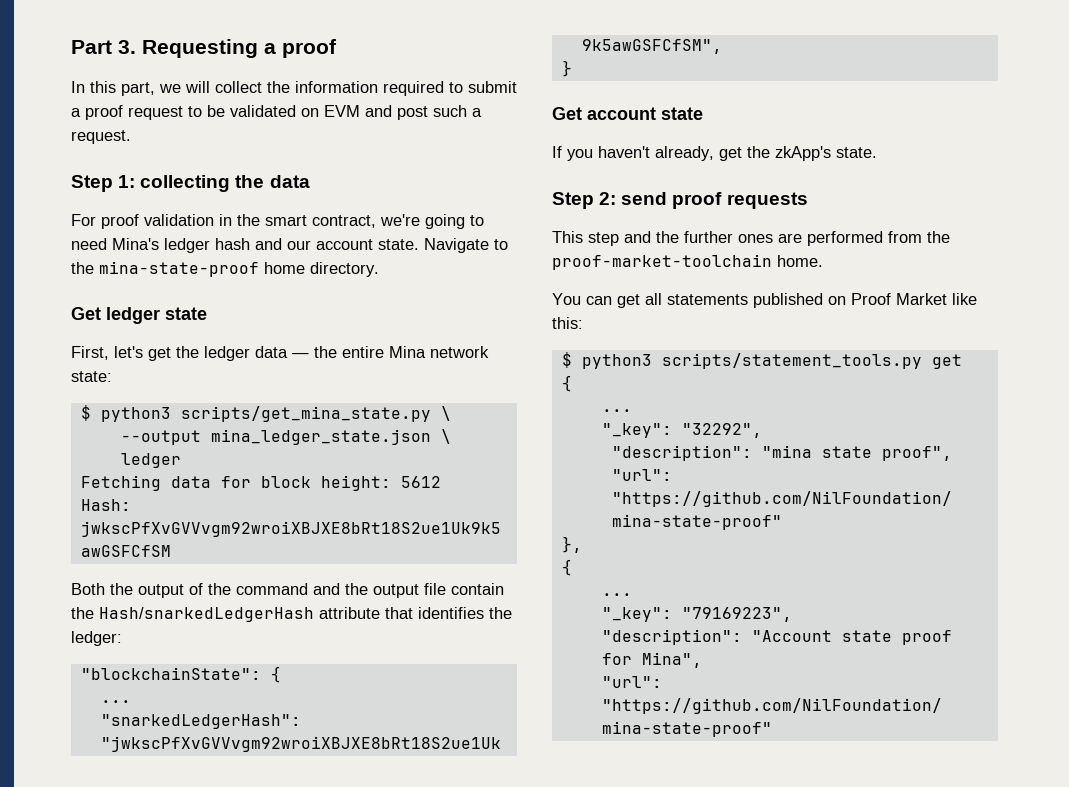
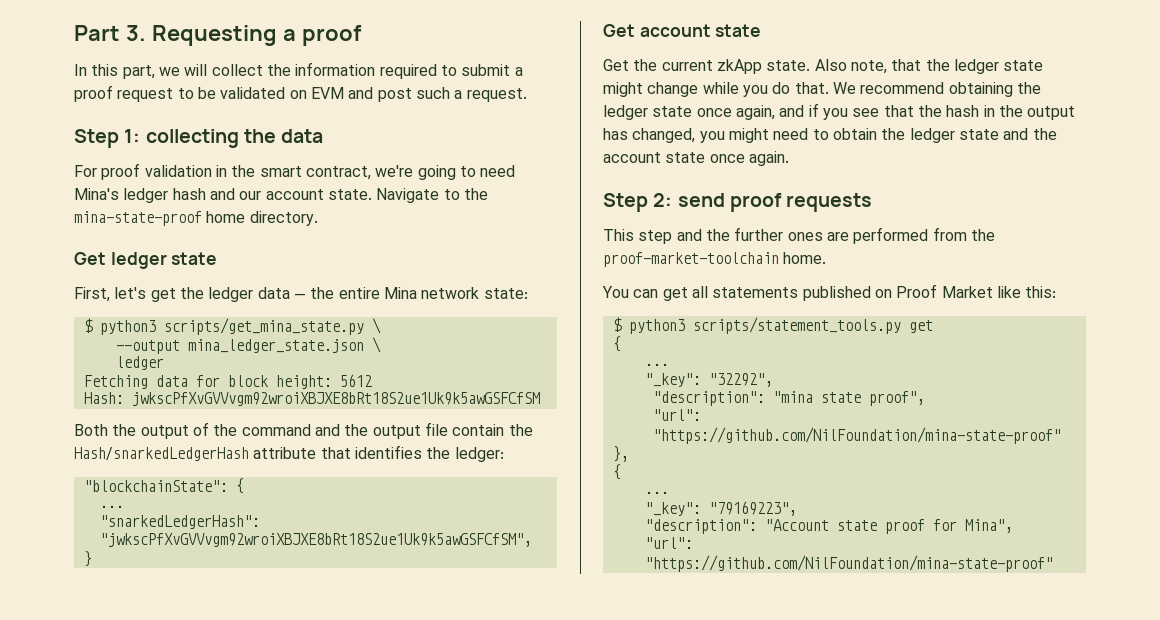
[552,146,877,161] If you haven't already, get the zkApp's state. -> [603,59,1044,74] [603,82,1041,97] [603,103,1076,120] [603,128,1057,143] [603,151,789,166] Get the current zkApp state. Also note, that the ledger state might change while you do that. We recommend obtaining the ledger state once again, and if you see that the hash in the output has changed, you might need to obtain the ledger state and the account state once again.

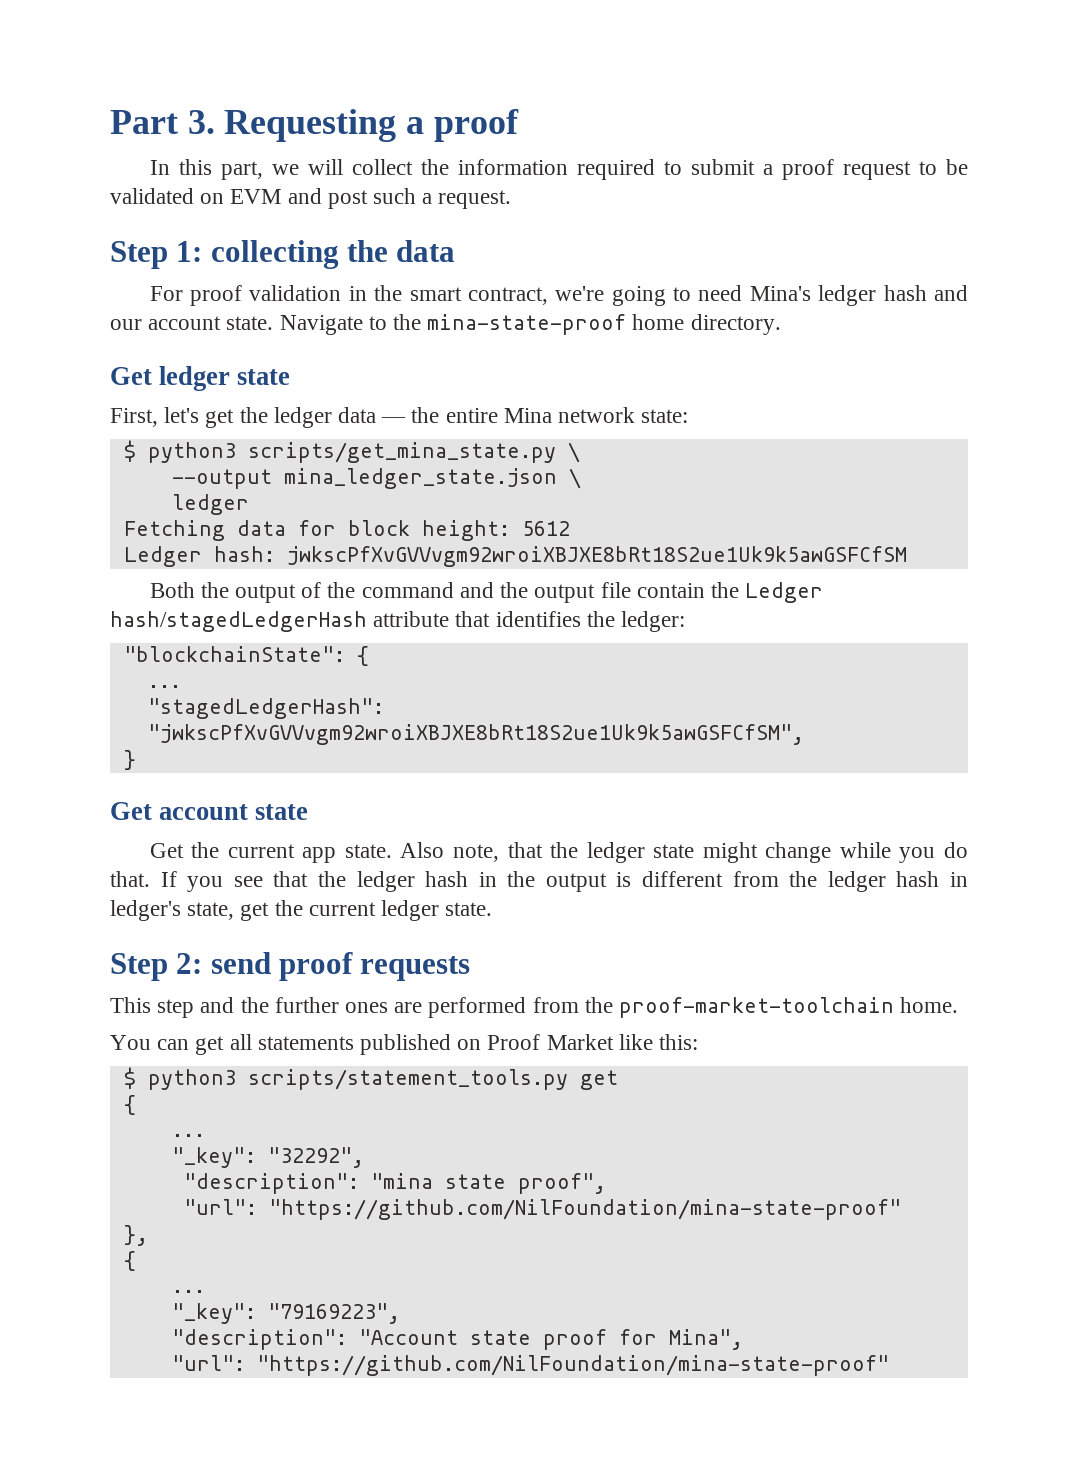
[83,392,124,404] Hash: -> [123,546,275,567] Ledger hash:
[74,447,249,461] Hash/snarkedLedgerHash -> [745,582,824,603] [110,611,367,632] Ledger hash/stagedLedgerHash
[99,515,260,529] "snarkedLedgerHash": -> [147,698,384,719] "stagedLedgerHash":
[716,59,762,74] zkApp -> [302,847,337,863] app
[832,82,1041,97] [603,103,819,120] We recommend obtaining the ledger state once again, and if -> [160,871,177,887] If
(942, 111) none -> [356,871,415,892] ledger
[603,128,1057,143] [603,151,789,166] has changed, you might need to obtain the ledger state and the account state once again. -> [616,871,969,892] [110,900,493,921] is different from the ledger hash in ledger's state, get the current ledger state.

